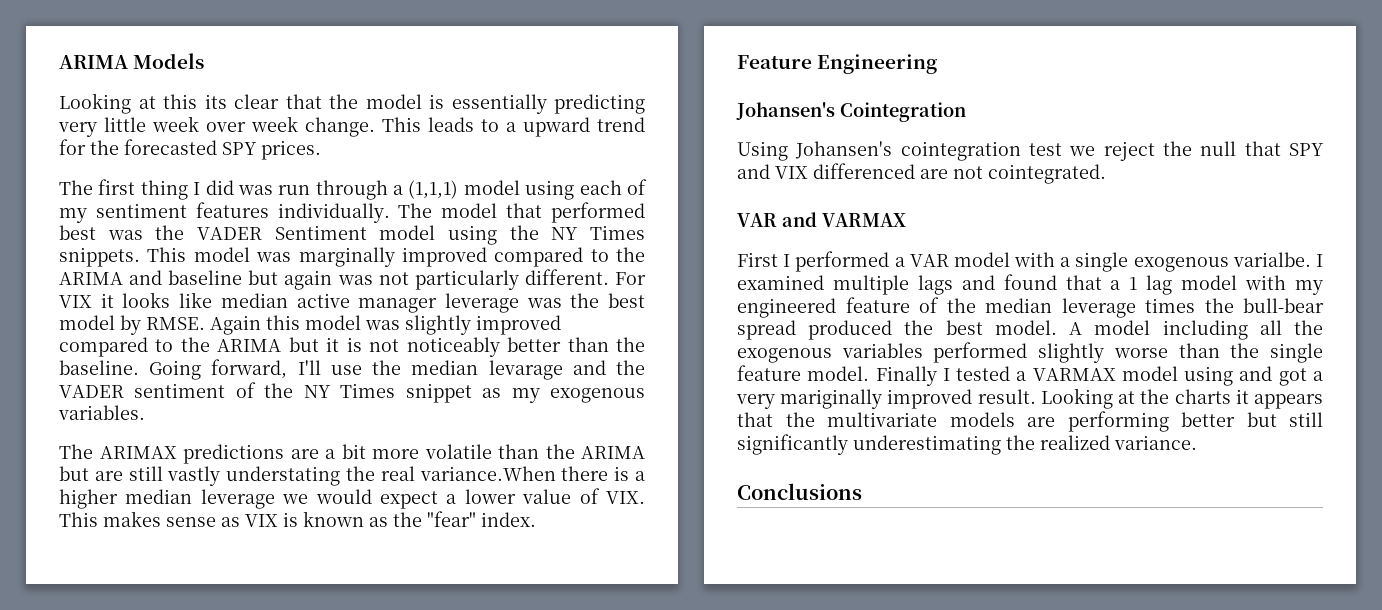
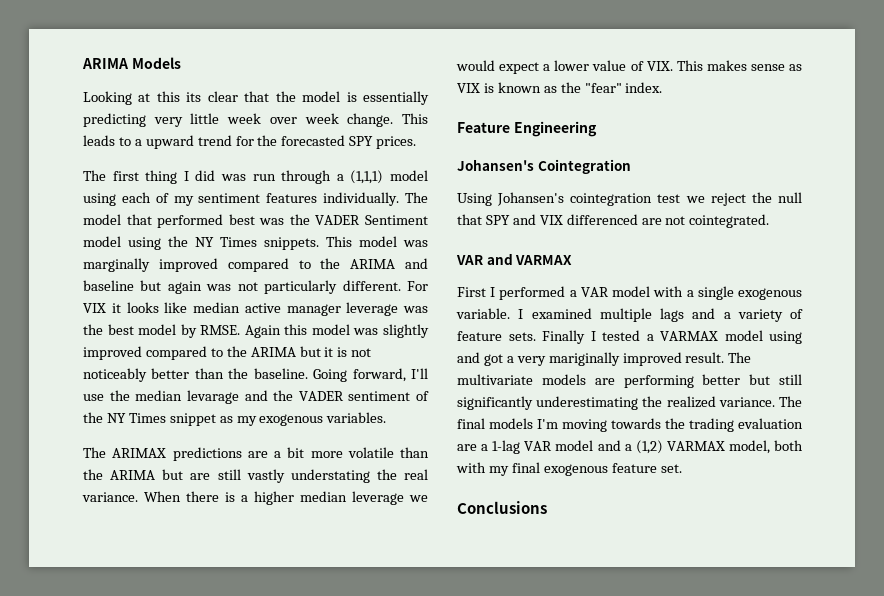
[419,466,556,481] variance.When -> [82,491,181,502] variance. When
[1232,252,1311,267] varialbe. -> [456,308,510,319] variable.
[1003,274,1323,295] [737,297,1324,318] [737,320,1323,340] [737,342,1323,363] [737,365,870,381] found that a 1 lag model with my engineered feature of the median leverage times the bull-bear spread produced the best model. A model including all the exogenous variables performed slightly worse than the single feature model. -> [723,309,803,322] [457,331,536,341] a variety of feature sets.
[1040,388,1323,409] [737,412,815,427] Looking at the charts it appears that the -> [728,352,752,363] The
(1197, 442) none -> [779,396,802,407] [457,418,803,432] [457,440,803,454] [456,462,682,476] The final models I'm moving towards the trading evaluation are a 1-lag VAR model and a (1,2) VARMAX model, both with my final exogenous feature set.

